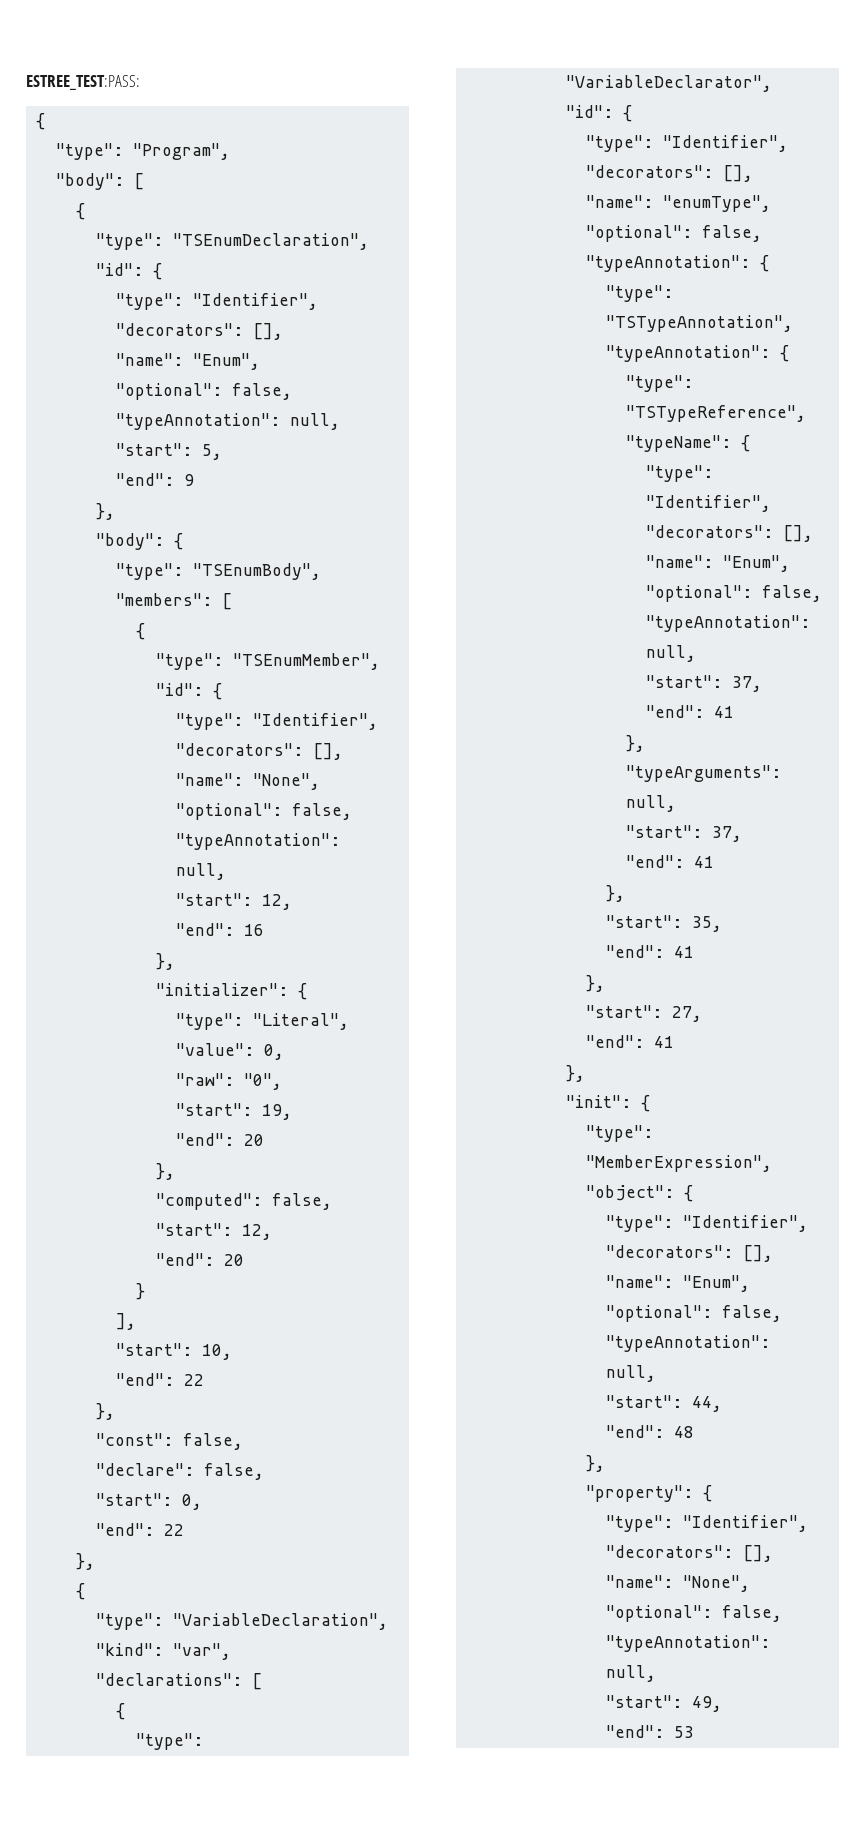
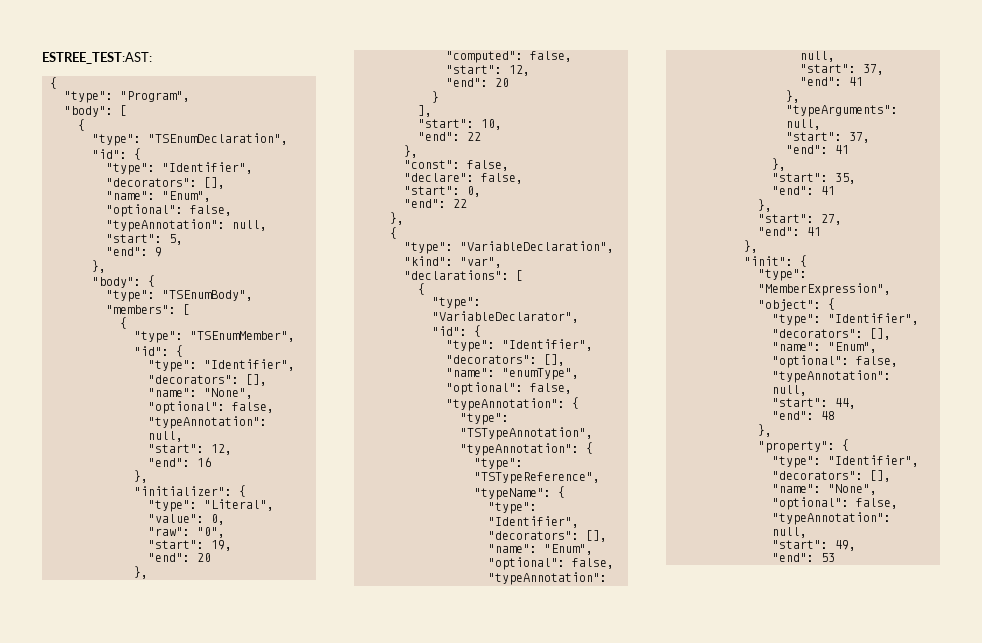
[26,75,140,90] ESTREE_TEST:PASS: -> [42,52,152,64] ESTREE_TEST:AST:

